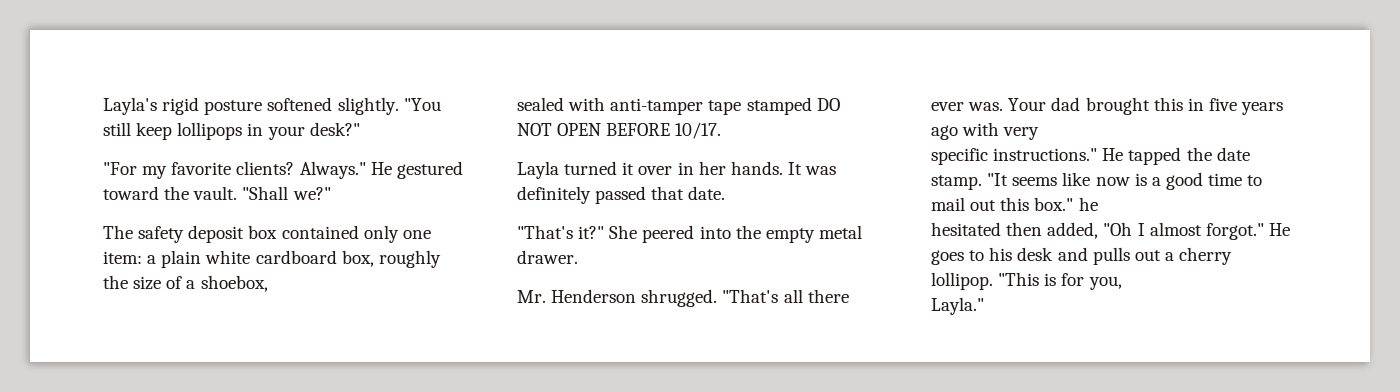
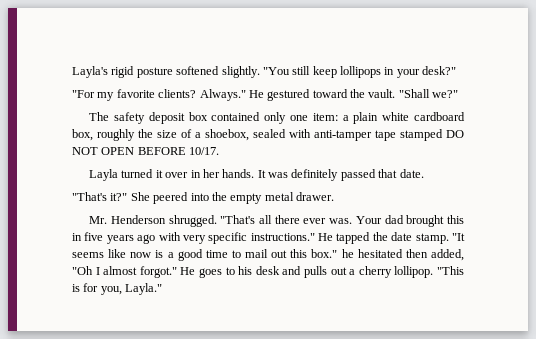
(268, 283) // -> (249, 135) none
(1040, 133) // -> (206, 239) none
(1098, 204) // -> (354, 253) none
(1122, 283) // -> (122, 290) none

